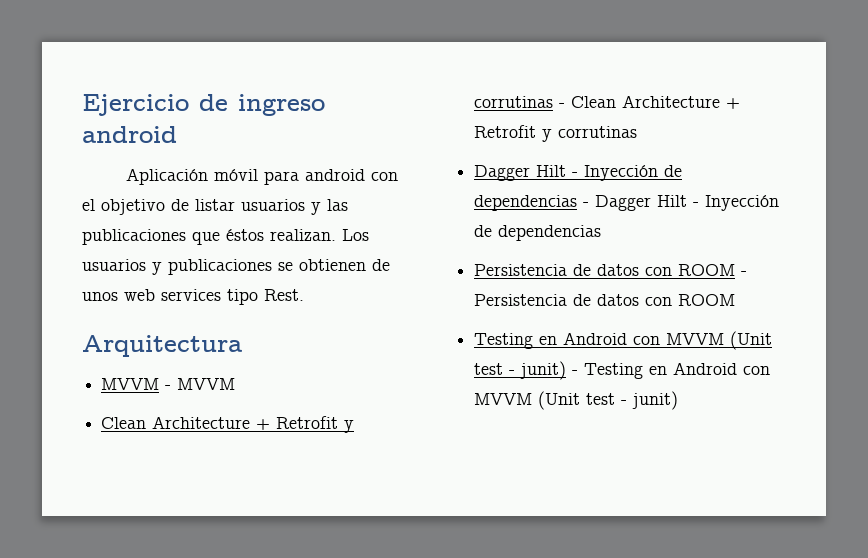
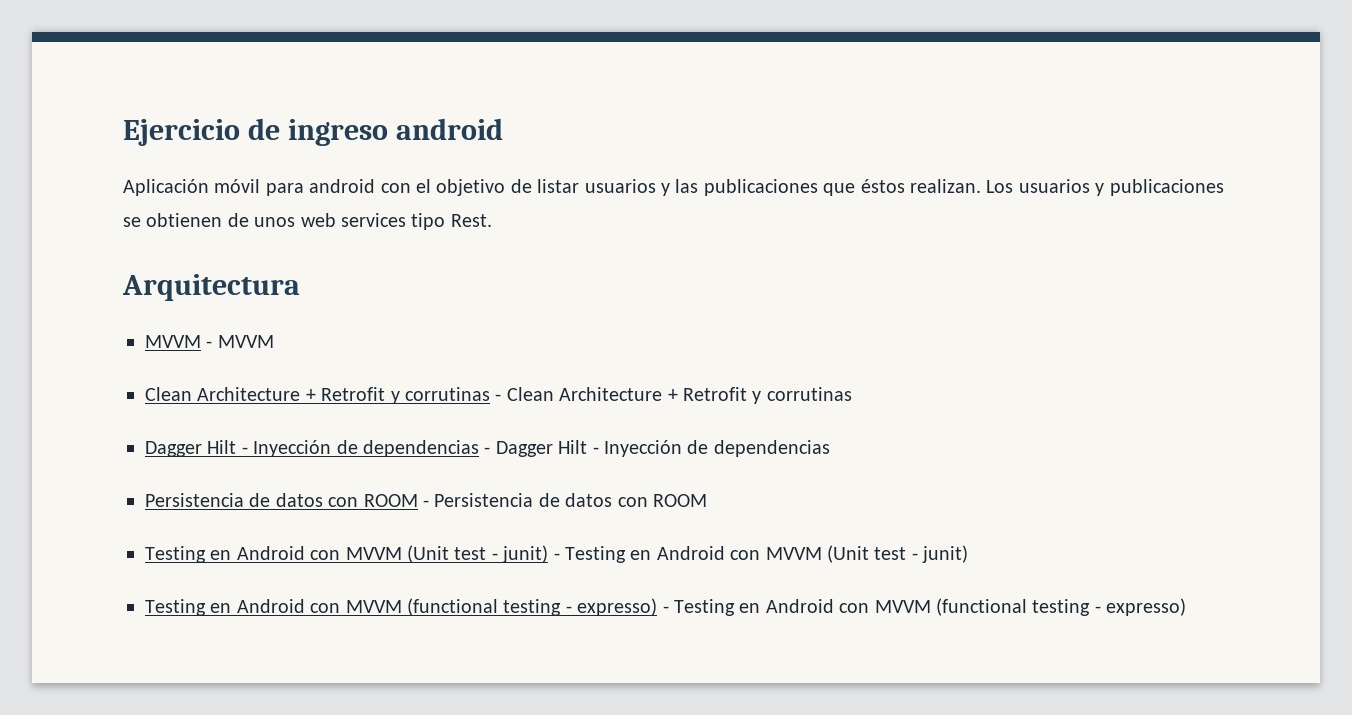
(679, 400) none -> [145,598,1187,616] // Testing en Android con MVVM (functional testing - expresso) - Testing en Android con MVVM (functional testing - expresso)

